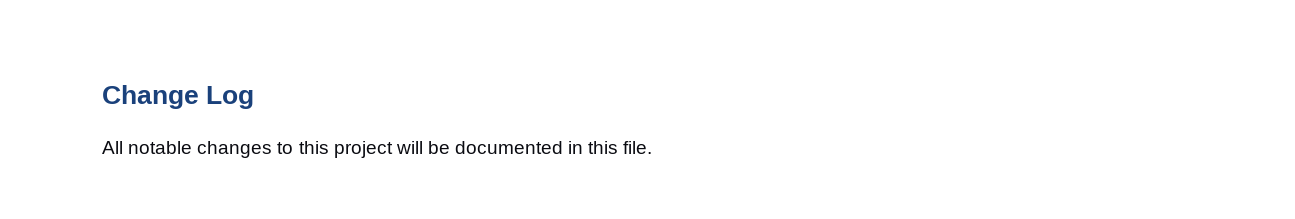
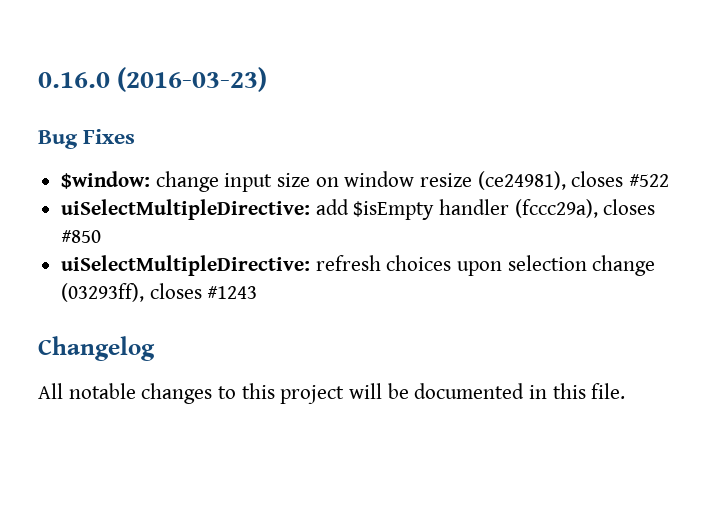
[102,85,255,109] Change Log -> [38,67,268,92] [38,129,136,149] [61,171,670,192] [61,199,656,220] [61,230,102,243] [61,255,656,276] [61,283,258,302] [38,336,155,361] 0.16.0 (2016-03-23) // Bug Fixes // $window: change input size on window resize (ce24981), closes #522 // uiSelectMultipleDirective: add $isEmpty handler (fccc29a), closes #850 // uiSelectMultipleDirective: refresh choices upon selection change (03293ff), closes #1243 // Changelog

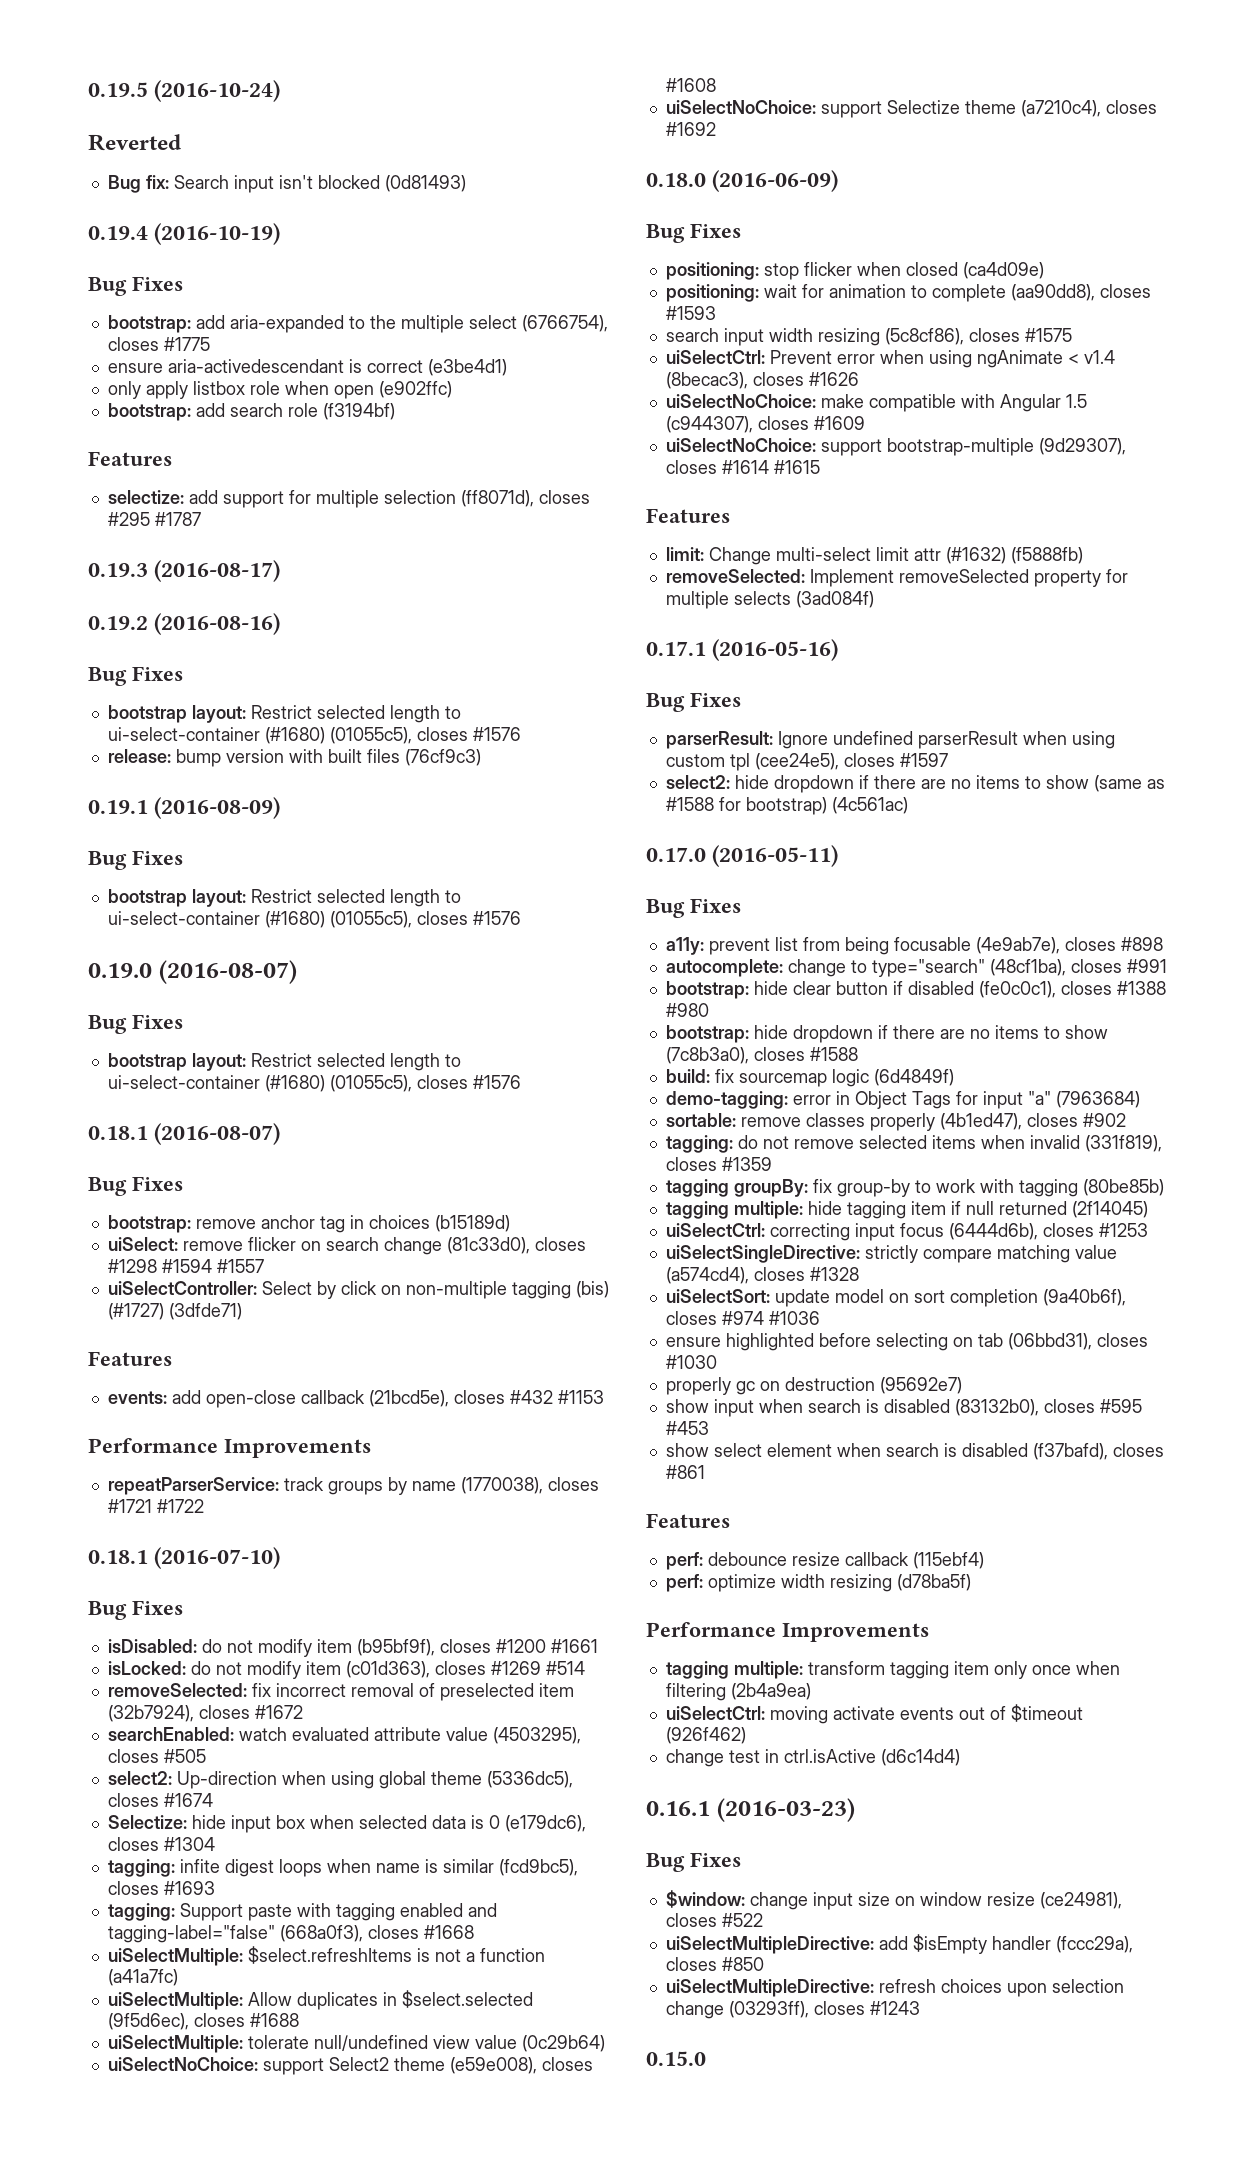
[38,72,110,88] 0.16.0 -> [88,80,281,102] [88,134,181,151] [107,175,466,193] [88,223,281,245] [88,276,183,296] [107,315,608,333] [107,337,210,351] [107,359,507,376] [107,381,452,399] [107,403,395,421] [88,451,172,466] [107,490,590,508] [107,512,201,526] [88,560,281,582] [88,613,281,635] [88,666,183,686] [107,705,461,723] [107,727,521,744] [107,749,481,767] [88,797,281,819] [88,850,183,870] [107,889,461,907] [107,911,521,928] [88,960,297,984] [88,1014,183,1034] [107,1053,461,1071] [107,1075,521,1092] [88,1123,281,1145] [88,1176,183,1196] [107,1215,510,1233] [107,1237,586,1255] [107,1259,264,1273] [107,1281,609,1299] [107,1303,242,1320] [88,1351,172,1366] [107,1390,604,1408] [88,1438,371,1458] [107,1477,599,1495] [107,1499,204,1513] [88,1547,281,1569] [88,1600,183,1620] [107,1639,598,1657] [107,1661,585,1679] [107,1683,574,1701] [107,1705,303,1722] [107,1727,581,1744] [107,1749,206,1763] [107,1771,573,1789] [107,1793,213,1807] [107,1815,586,1833] [107,1837,215,1851] [107,1859,578,1877] [107,1881,215,1895] [107,1903,497,1921] [107,1925,474,1943] [107,1946,545,1966] [107,1969,178,1986] [107,1990,533,2010] [107,2013,299,2030] [107,2035,605,2053] [107,2057,593,2075] [665,78,716,92] [665,100,1157,118] [665,122,716,136] [646,170,839,192] [646,223,741,243] [665,262,1044,280] [665,284,1151,302] [665,306,716,320] [665,328,1072,346] [665,350,1115,368] [665,372,859,389] [665,394,1087,412] [665,416,865,433] [665,438,1126,456] [665,460,820,474] [646,508,730,523] [665,547,1083,565] [665,569,1128,587] [665,591,874,609] [646,639,839,661] [646,692,741,712] [665,731,1115,749] [665,753,948,771] [665,775,1165,793] [665,797,908,815] [646,845,839,867] [646,898,741,918] [665,937,1163,955] [665,959,1167,977] [665,981,1166,999] [665,1003,709,1017] [665,1025,1108,1043] [665,1047,858,1064] [665,1069,954,1087] [665,1091,1140,1109] [665,1113,1126,1131] [665,1135,1162,1153] [665,1157,772,1171] [665,1179,1164,1197] [665,1201,1148,1219] [665,1223,1148,1241] [665,1245,1117,1263] [665,1267,859,1284] [665,1289,1126,1307] [665,1311,820,1325] [665,1333,1148,1351] [665,1355,717,1369] [665,1377,962,1395] [665,1399,1142,1417] [665,1421,709,1435] [665,1443,1164,1460] [665,1465,705,1479] [646,1513,730,1528] [665,1552,984,1570] [665,1574,971,1592] [646,1622,929,1642] [665,1661,1120,1679] [665,1683,811,1701] [665,1704,1083,1724] [665,1727,746,1744] [665,1749,960,1767] [646,1801,710,1816] 0.19.5 (2016-10-24) // Reverted // Bug fix: Search input isn't blocked (0d81493) // 0.19.4 (2016-10-19) // Bug Fixes // bootstrap: add aria-expanded to the multiple select (6766754), closes #1775 // ensure aria-activedescendant is correct (e3be4d1) // only apply listbox role when open (e902ffc) // bootstrap: add search role (f3194bf) // Features // selectize: add support for multiple selection (ff8071d), closes #295 #1787 // 0.19.3 (2016-08-17) // 0.19.2 (2016-08-16) // Bug Fixes // bootstrap layout: Restrict selected length to ui-select-container (#1680) (01055c5), closes #1576 // release: bump version with built files (76cf9c3) // 0.19.1 (2016-08-09) // Bug Fixes // bootstrap layout: Restrict selected length to ui-select-container (#1680) (01055c5), closes #1576 // 0.19.0 (2016-08-07) // Bug Fixes // bootstrap layout: Restrict selected length to ui-select-container (#1680) (01055c5), closes #1576 // 0.18.1 (2016-08-07) // Bug Fixes // bootstrap: remove anchor tag in choices (b15189d) // uiSelect: remove flicker on search change (81c33d0), closes #1298 #1594 #1557 // uiSelectController: Select by click on non-multiple tagging (bis) (#1727) (3dfde71) // Features // events: add open-close callback (21bcd5e), closes #432 #1153 // Performance Improvements // repeatParserService: track groups by name (1770038), closes #1721 #1722 // 0.18.1 (2016-07-10) // Bug Fixes // isDisabled: do not modify item (b95bf9f), closes #1200 #1661 // isLocked: do not modify item (c01d363), closes #1269 #514 // removeSelected: fix incorrect removal of preselected item (32b7924), closes #1672 // searchEnabled: watch evaluated attribute value (4503295), closes #505 // select2: Up-direction when using global theme (5336dc5), closes #1674 // Selectize: hide input box when selected data is 0 (e179dc6), closes #1304 // tagging: infite digest loops when name is similar (fcd9bc5), closes #1693 // tagging: Support paste with tagging enabled and tagging-label="false" (668a0f3), closes #1668 // uiSelectMultiple: $select.refreshItems is not a function (a41a7fc) // uiSelectMultiple: Allow duplicates in $select.selected (9f5d6ec), closes #1688 // uiSelectMultiple: tolerate null/undefined view value (0c29b64) // uiSelectNoChoice: support Select2 theme (e59e008), closes #1608 // uiSelectNoChoice: support Selectize theme (a7210c4), closes #1692 // 0.18.0 (2016-06-09) // Bug Fixes // positioning: stop flicker when closed (ca4d09e) // positioning: wait for animation to complete (aa90dd8), closes #1593 // search input width resizing (5c8cf86), closes #1575 // uiSelectCtrl: Prevent error when using ngAnimate < v1.4 (8becac3), closes #1626 // uiSelectNoChoice: make compatible with Angular 1.5 (c944307), closes #1609 // uiSelectNoChoice: support bootstrap-multiple (9d29307), closes #1614 #1615 // Features // limit: Change multi-select limit attr (#1632) (f5888fb) // removeSelected: Implement removeSelected property for multiple selects (3ad084f) // 0.17.1 (2016-05-16) // Bug Fixes // parserResult: Ignore undefined parserResult when using custom tpl (cee24e5), closes #1597 // select2: hide dropdown if there are no items to show (same as #1588 for bootstrap) (4c561ac) // 0.17.0 (2016-05-11) // Bug Fixes // a11y: prevent list from being focusable (4e9ab7e), closes #898 // autocomplete: change to type="search" (48cf1ba), closes #991 // bootstrap: hide clear button if disabled (fe0c0c1), closes #1388 #980 // bootstrap: hide dropdown if there are no items to show (7c8b3a0), closes #1588 // build: fix sourcemap logic (6d4849f) // demo-tagging: error in Object Tags for input "a" (7963684) // sortable: remove classes properly (4b1ed47), closes #902 // tagging: do not remove selected items when invalid (331f819), closes #1359 // tagging groupBy: fix group-by to work with tagging (80be85b) // tagging multiple: hide tagging item if null returned (2f14045) // uiSelectCtrl: correcting input focus (6444d6b), closes #1253 // uiSelectSingleDirective: strictly compare matching value (a574cd4), closes #1328 // uiSelectSort: update model on sort completion (9a40b6f), closes #974 #1036 // ensure highlighted before selecting on tab (06bbd31), closes #1030 // properly gc on destruction (95692e7) // show input when search is disabled (83132b0), closes #595 #453 // show select element when search is disabled (f37bafd), closes #861 // Features // perf: debounce resize callback (115ebf4) // perf: optimize width resizing (d78ba5f) // Performance Improvements // tagging multiple: transform tagging item only once when filtering (2b4a9ea) // uiSelectCtrl: moving activate events out of $timeout (926f462) // change test in ctrl.isActive (d6c14d4) // 0.16.1
[38,336,155,361] [38,383,626,404] Changelog // All notable changes to this project will be documented in this file. -> [646,2051,706,2066] 0.15.0

